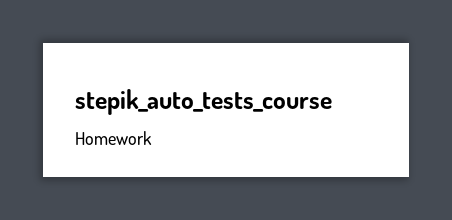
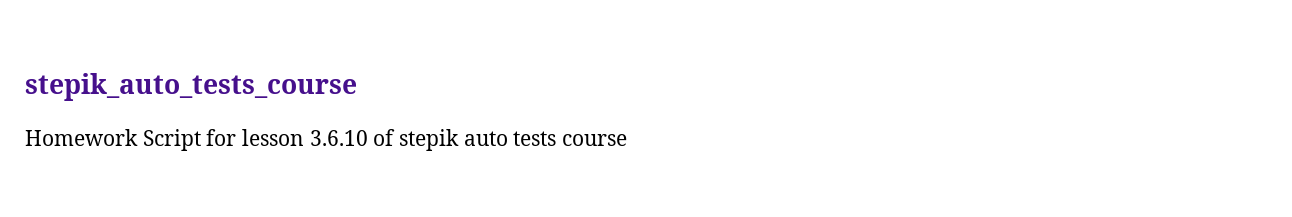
(152, 138) none -> [142,129,628,151] Script for lesson 3.6.10 of stepik auto tests course

